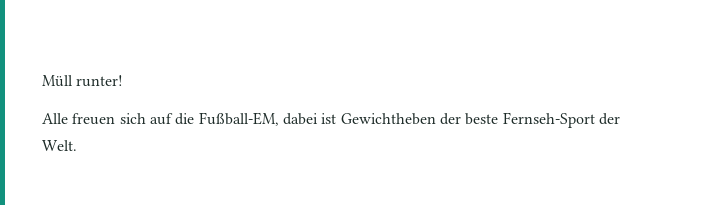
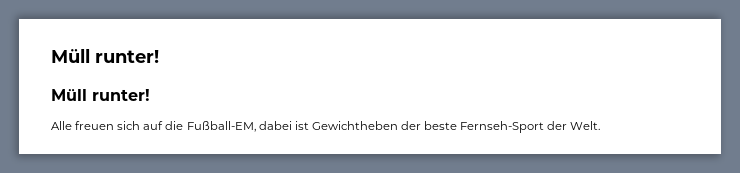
[42,75,124,87] Müll runter! -> [51,49,159,63] [51,89,150,101] Müll runter! // Müll runter!

